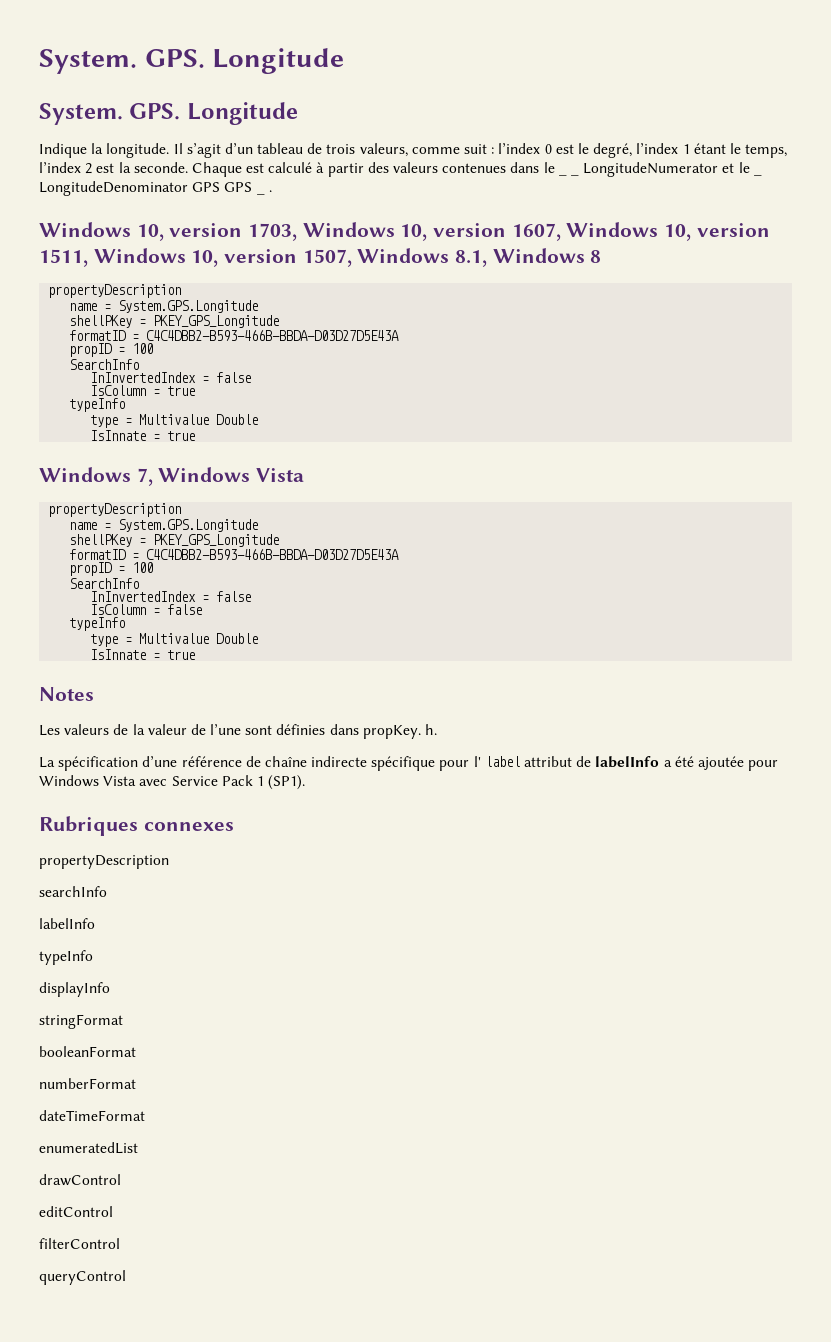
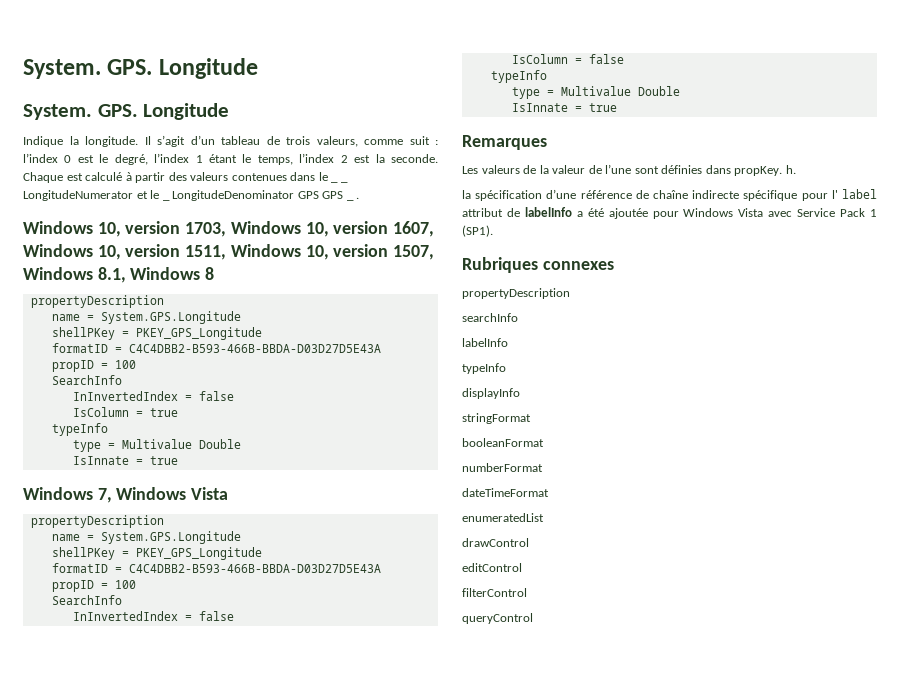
[39,687,94,701] Notes -> [462,135,547,150] Remarques
[39,757,55,768] La -> [462,190,471,199] la

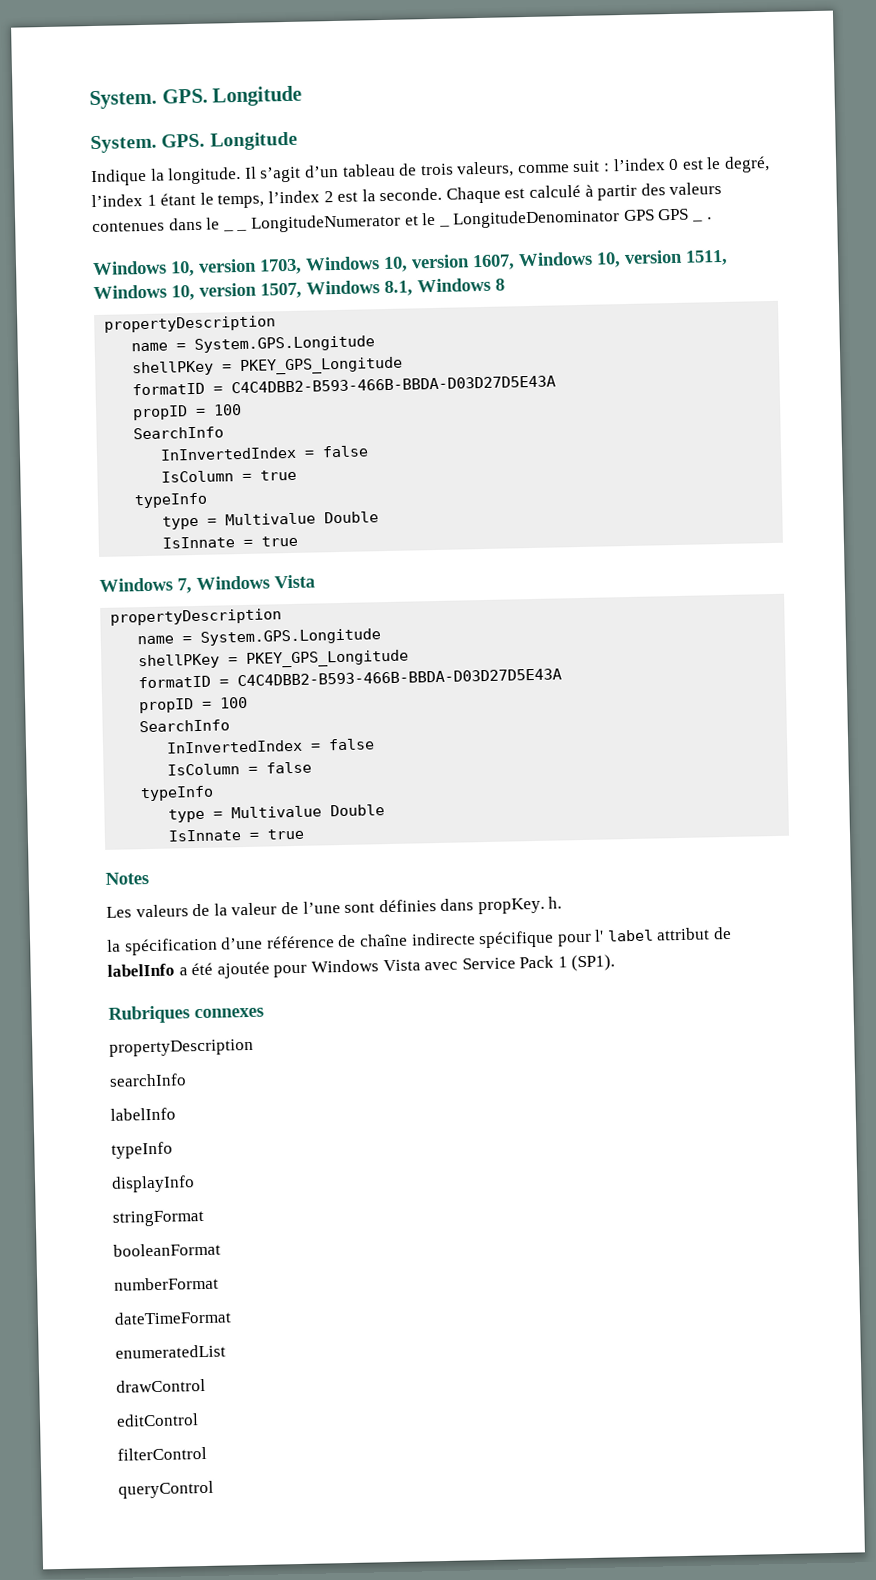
[462,135,547,150] Remarques -> [105,872,149,885] Notes

